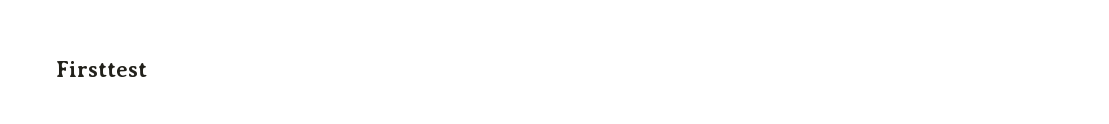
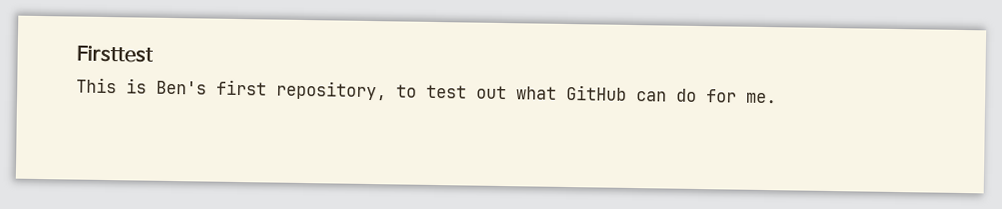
(147, 69) none -> [76,77,777,104] // This is Ben's first repository, to test out what GitHub can do for me.

